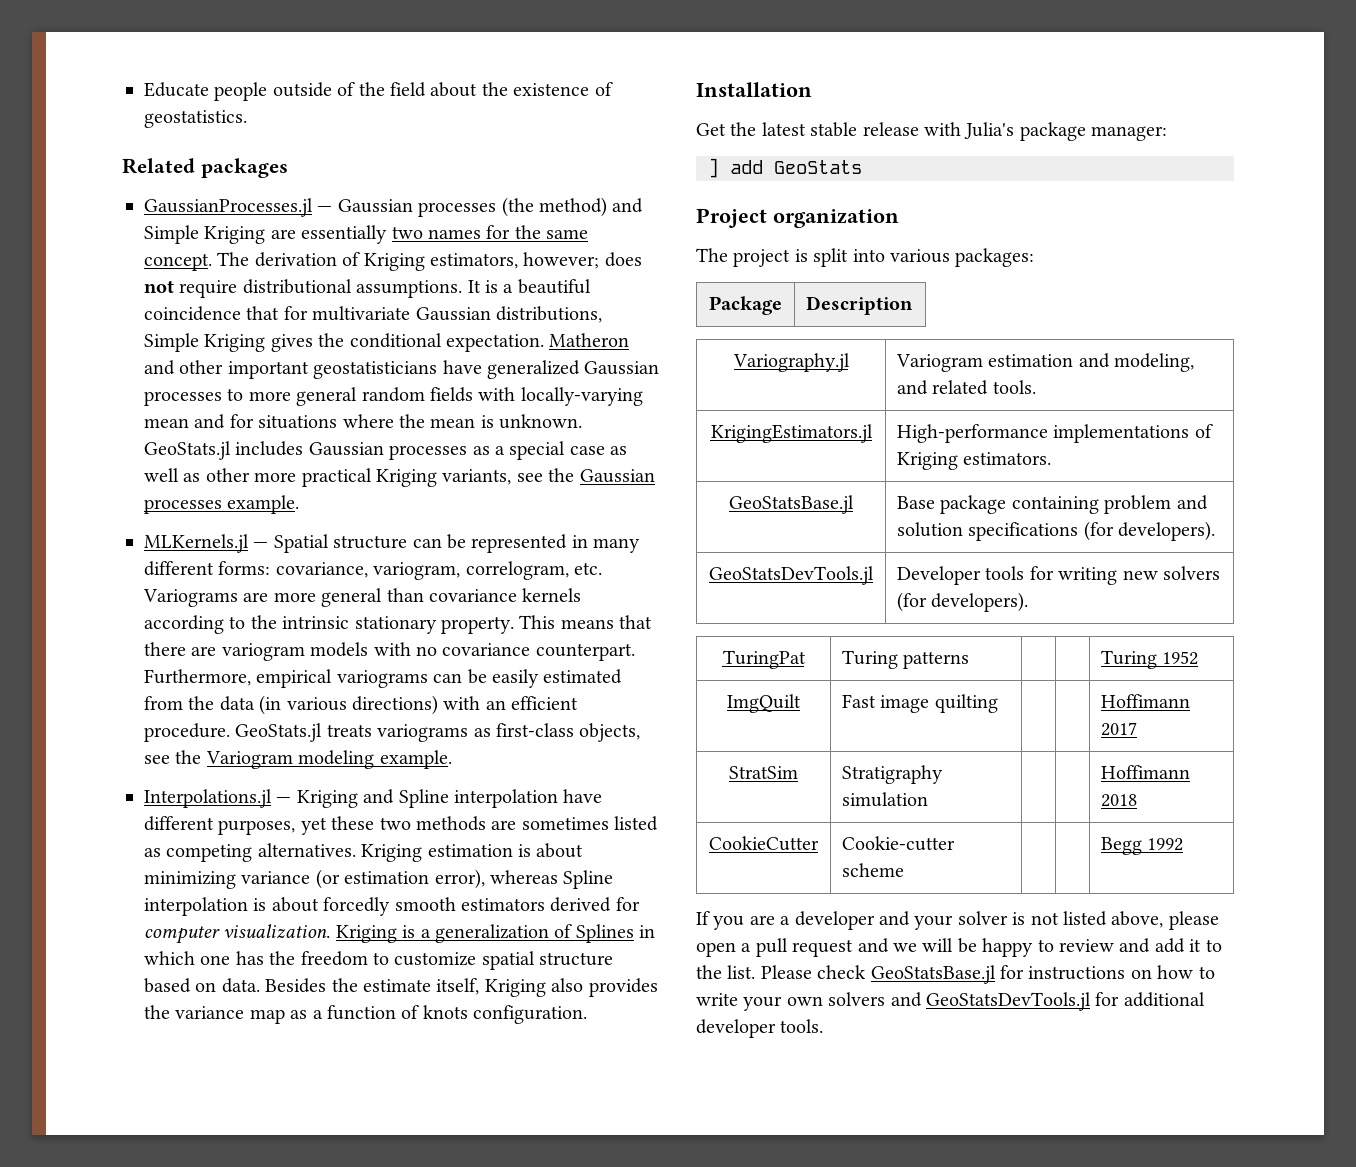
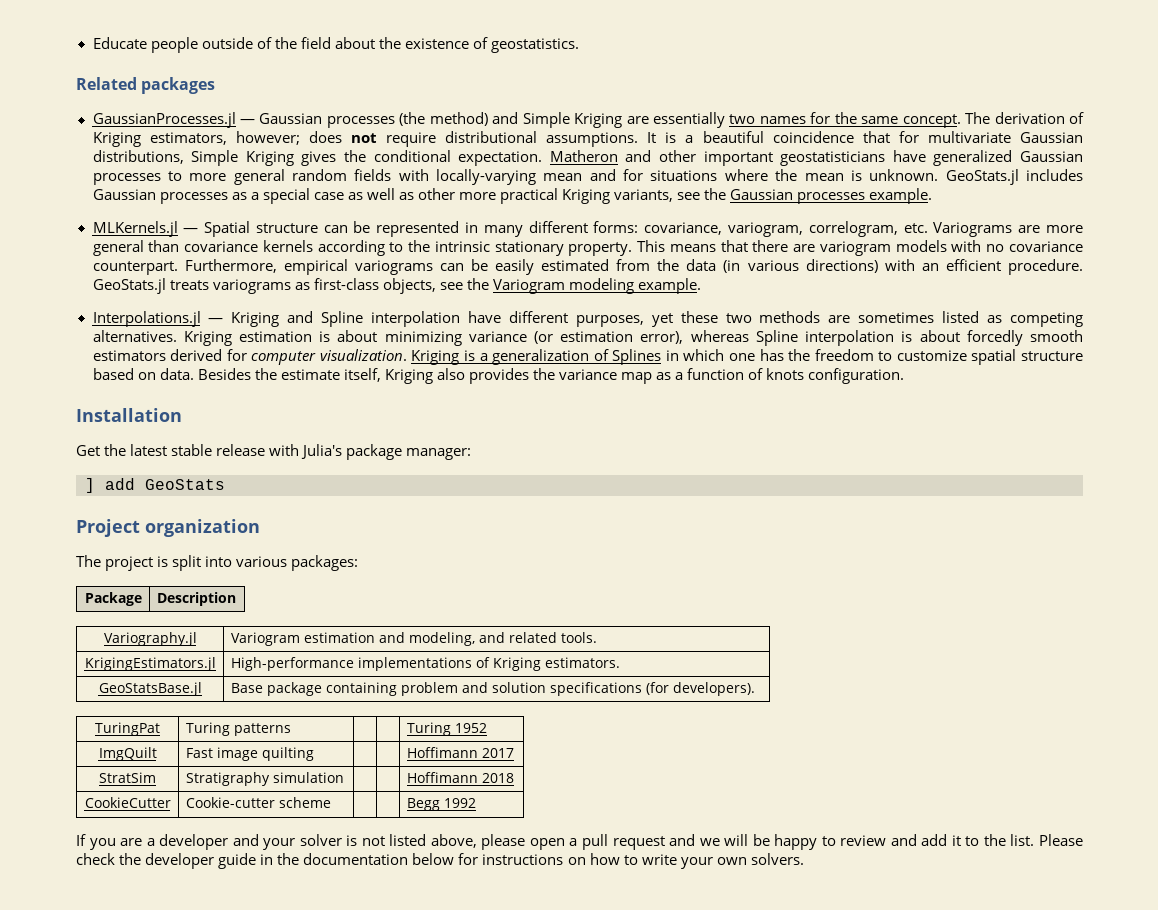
[709,566,874,585] [897,566,1221,585] [897,592,1029,612] // GeoStatsDevTools.jl | Developer tools for writing new solvers (for developers). -> (755, 689) none
[870,965,996,984] GeoStatsBase.jl -> [119,853,455,869] the developer guide in the documentation below
[828,992,1205,1011] [696,1019,824,1038] solvers and GeoStatsDevTools.jl for additional developer tools. -> [750,853,804,865] solvers.

